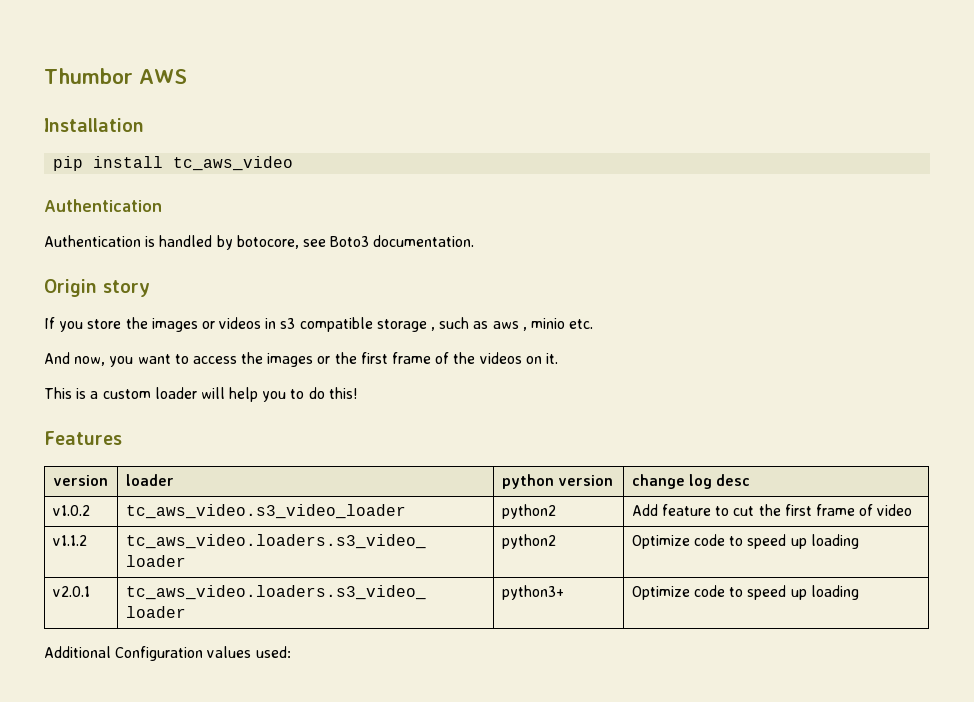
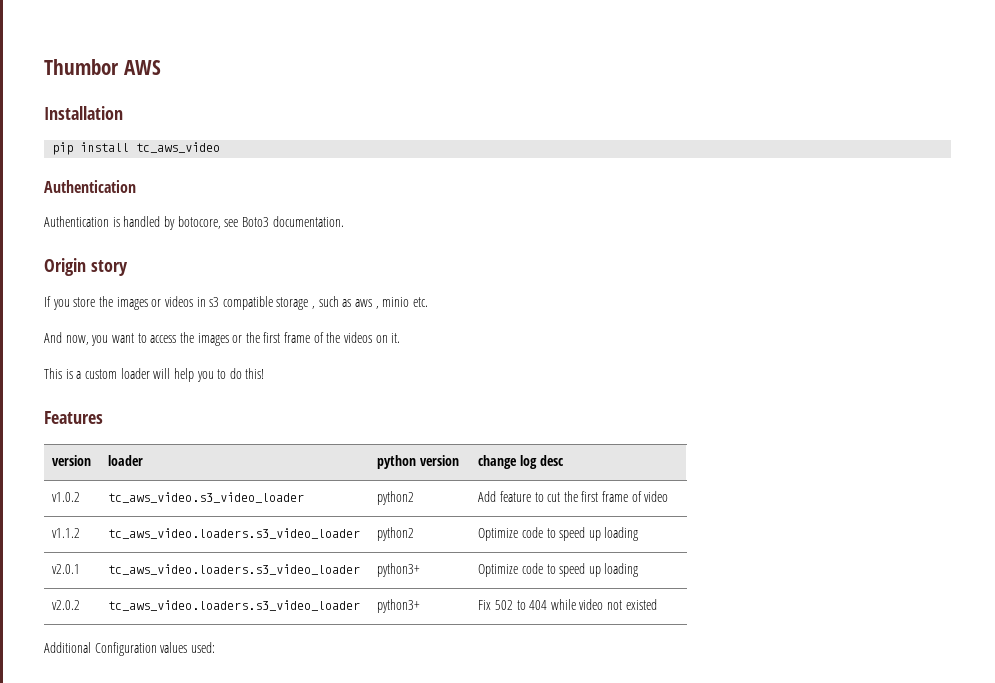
(859, 592) none -> [52,600,81,610] [108,600,361,611] [377,599,421,613] [478,599,657,610] // v2.0.2 | tc_aws_video.loaders.s3_video_loader | python3+ | Fix 502 to 404 while video not existed

